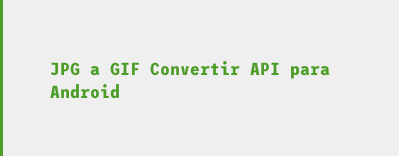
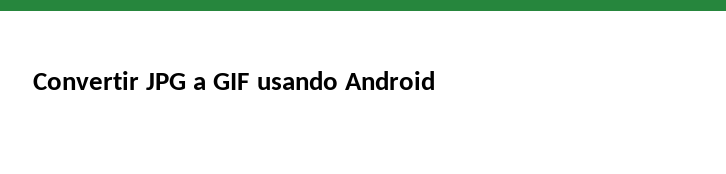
(50, 69) none -> [33,71,139,90] Convertir
[150,61,330,79] Convertir API para -> [256,71,338,90] usando

